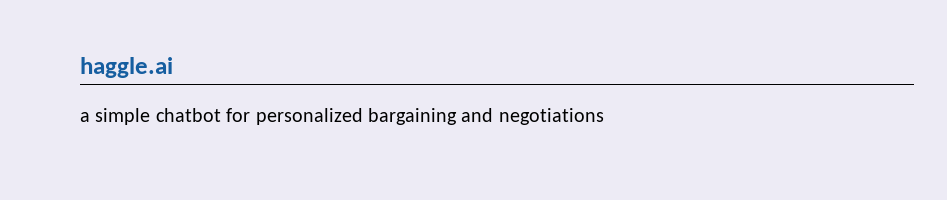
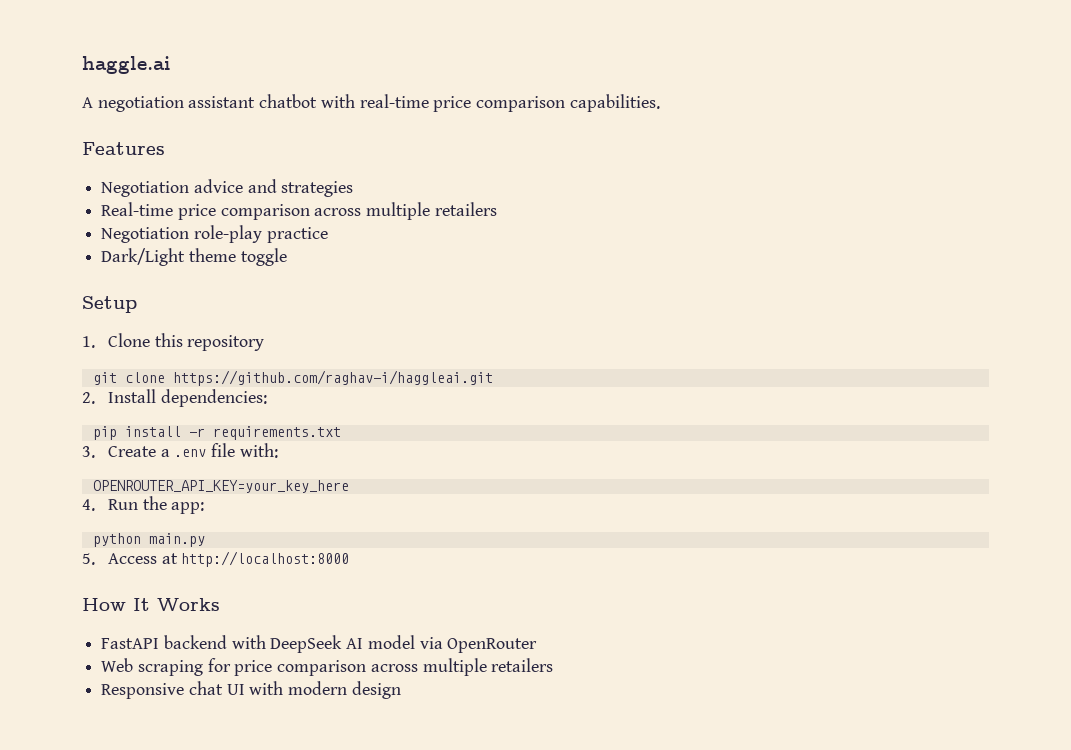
[80,108,604,125] a simple chatbot for personalized bargaining and negotiations -> [82,94,660,112] [82,142,165,155] [101,179,354,197] [101,202,497,220] [101,225,328,243] [101,248,287,266] [82,296,137,313] [82,333,265,351] [92,370,493,386] [82,389,267,407] [92,426,341,440] [82,443,278,458] [92,480,349,493] [82,496,205,514] [92,533,205,547] [82,551,350,567] [82,598,220,611] [101,635,538,653] [101,658,554,676] [101,681,401,699] A negotiation assistant chatbot with real-time price comparison capabilities. // Features // Negotiation advice and strategies // Real-time price comparison across multiple retailers // Negotiation role-play practice // Dark/Light theme toggle // Setup // 1. Clone this repository // git clone https://github.com/raghav-i/haggleai.git // 2. Install dependencies: // pip install -r requirements.txt // 3. Create a .env file with: // OPENROUTER_API_KEY=your_key_here // 4. Run the app: // python main.py // 5. Access at http://localhost:8000 // How It Works // FastAPI backend with DeepSeek AI model via OpenRouter // Web scraping for price comparison across multiple retailers // Responsive chat UI with modern design

